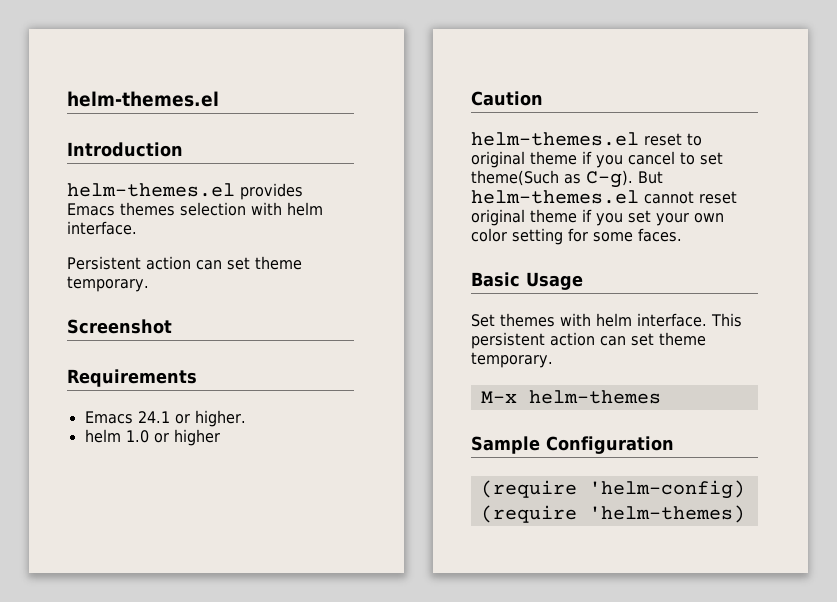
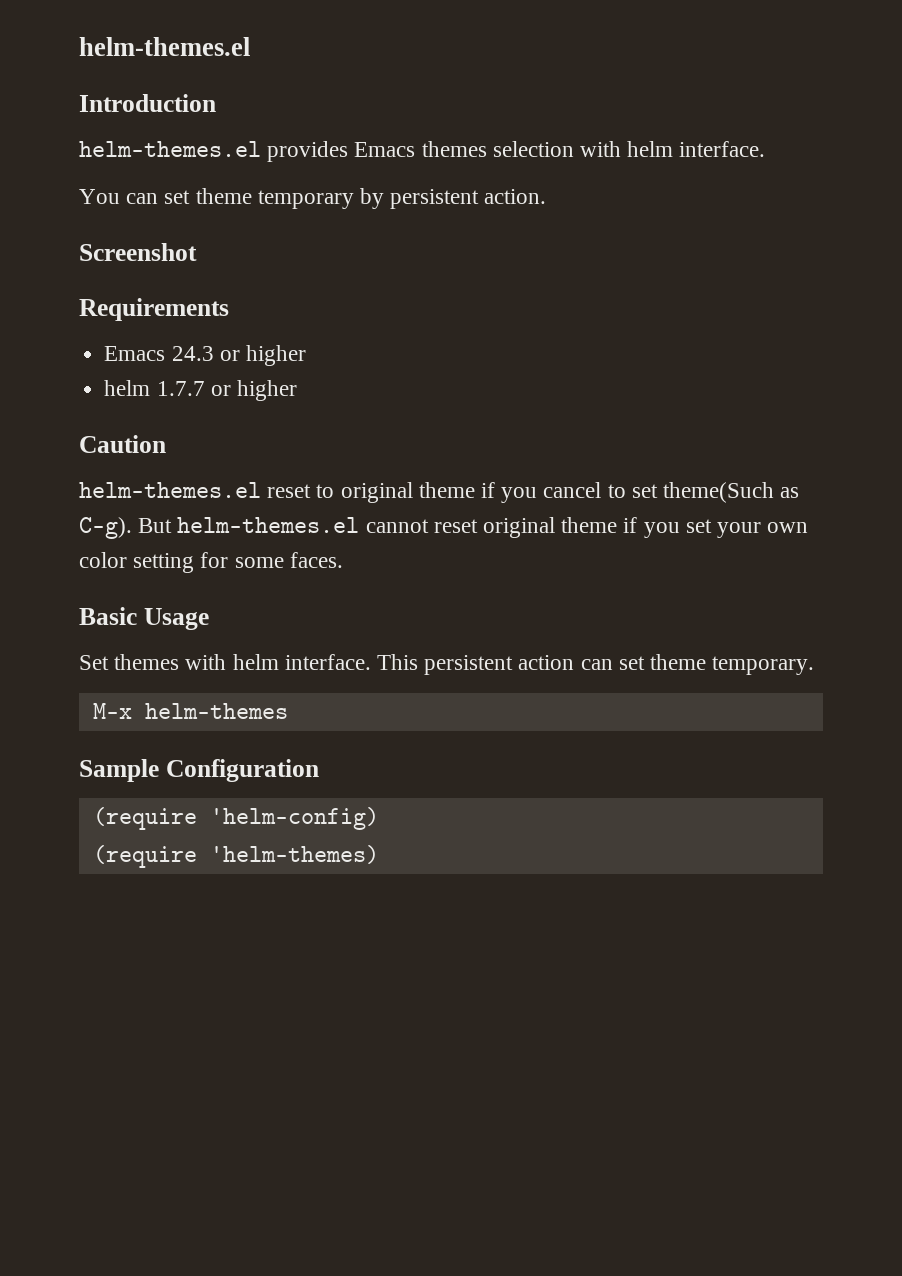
[67,256,302,270] [67,276,149,292] Persistent action can set theme temporary. -> [79,188,547,209] You can set theme temporary by persistent action.
[137,410,246,427] [84,429,149,443] 24.1 or higher. // helm 1.0 -> [171,345,306,366] [104,380,205,396] 24.3 or higher // helm 1.7.7

